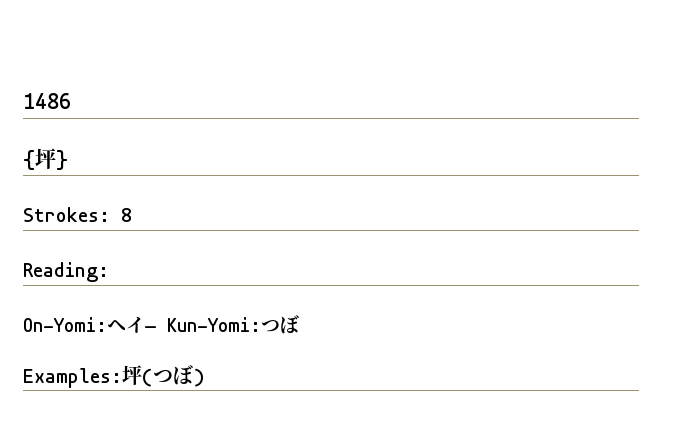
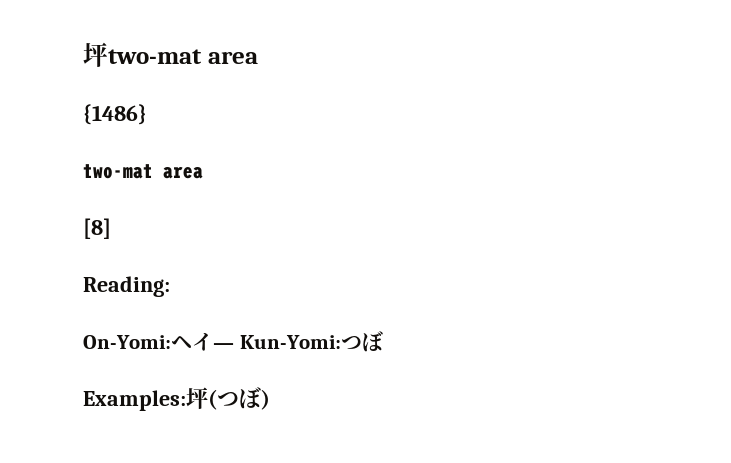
[23,93,71,109] [23,148,68,170] [23,207,132,222] 1486 // {坪} // Strokes: 8 -> [83,42,258,67] [83,104,147,125] [83,164,203,179] [83,218,111,239] 坪two-mat area // {1486} // two-mat area // [8]

